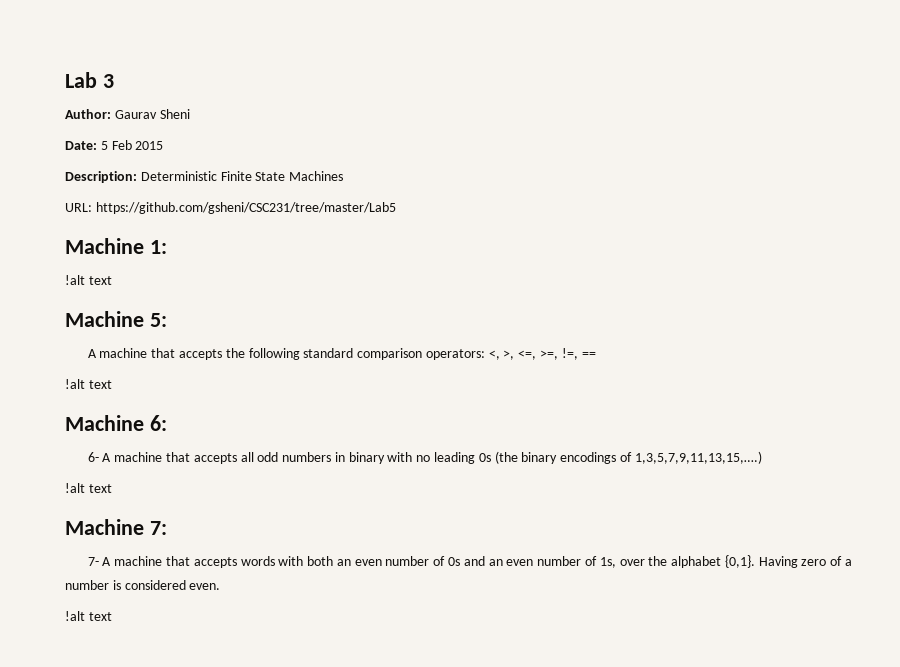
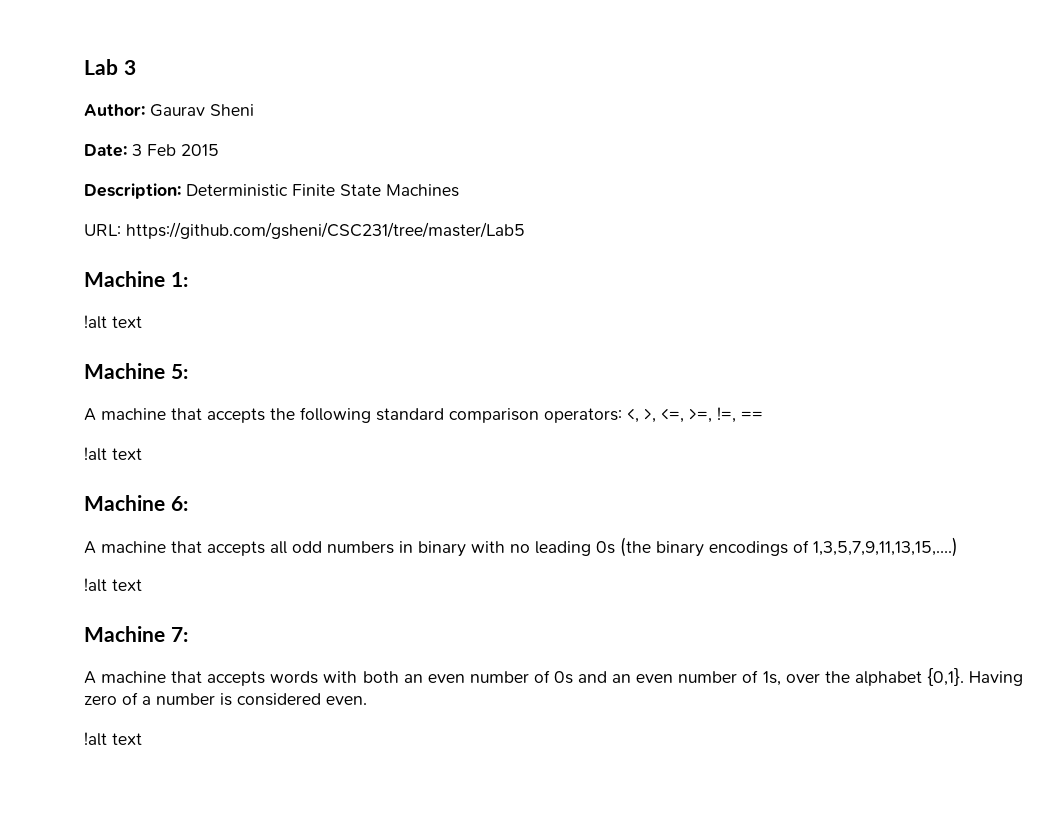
[100,141,108,150] 5 -> [132,144,142,156] 3
[87,452,99,462] 6- -> (188, 503) none
[87,557,99,566] 7- -> (188, 634) none

